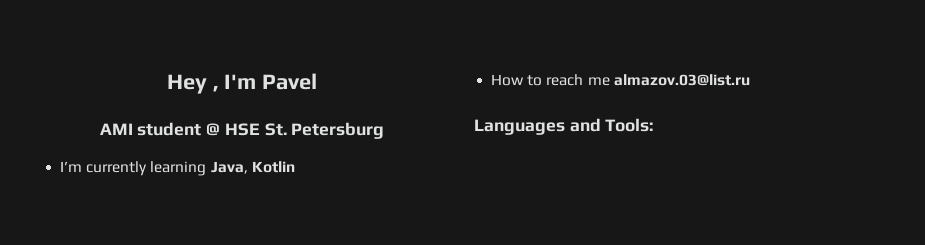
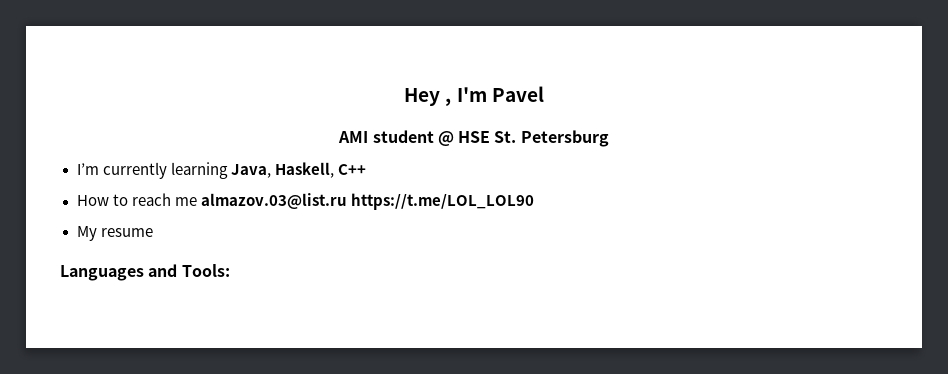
[251,161,295,173] Kotlin -> [274,162,366,178] Haskell, C++
(750, 80) none -> [350,193,534,210] [76,226,153,241] https://t.me/LOL_LOL90 // My resume

